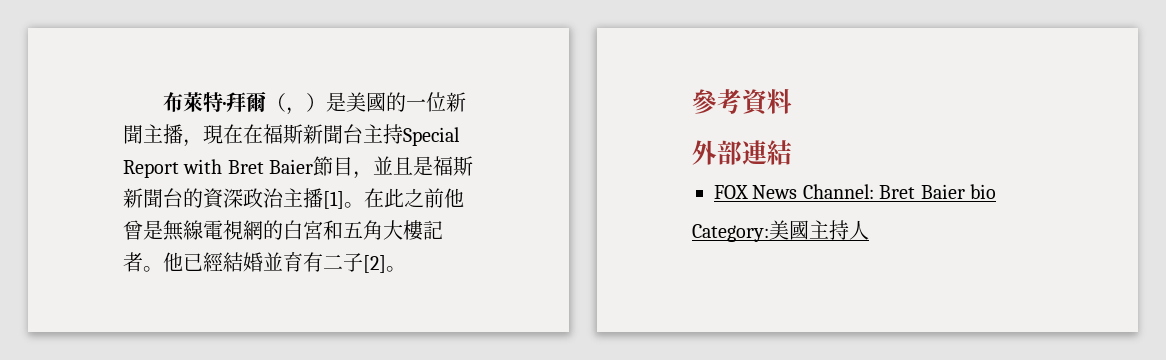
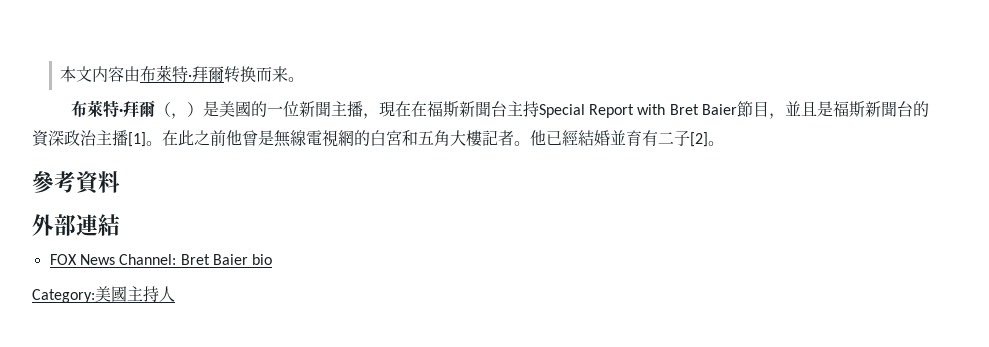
(163, 102) none -> [60,65,305,83] 本文内容由布萊特·拜爾转换而来。 //

